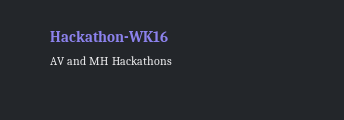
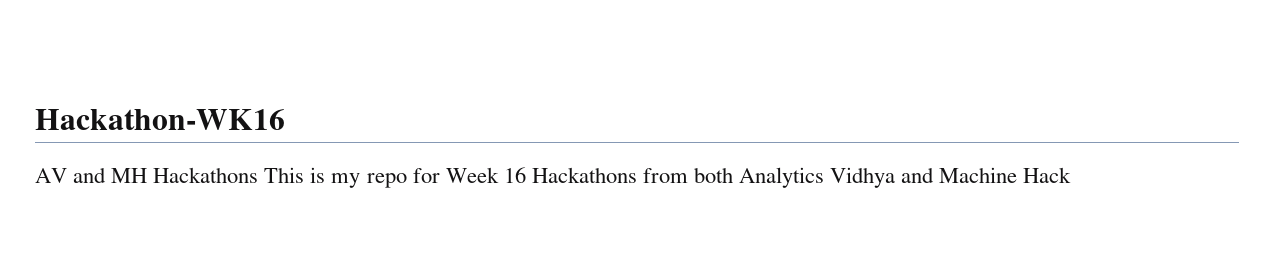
(172, 60) none -> [264,167,1072,188] This is my repo for Week 16 Hackathons from both Analytics Vidhya and Machine Hack

